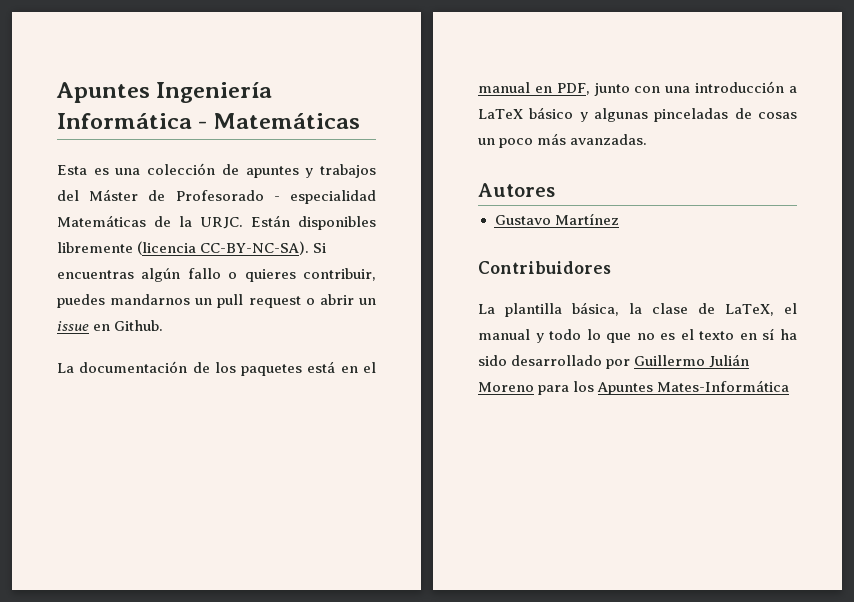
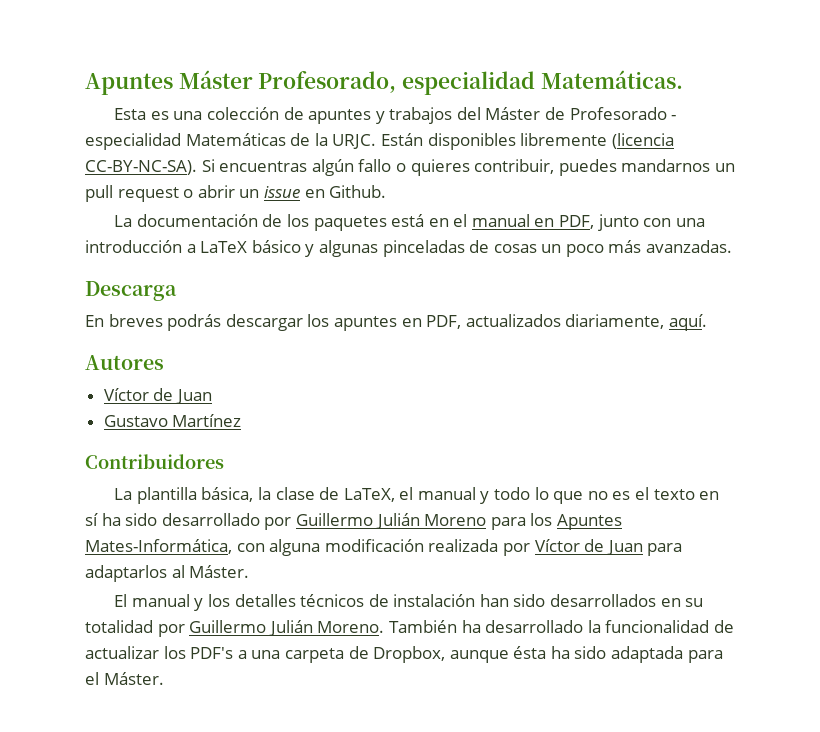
[56,82,273,103] [57,113,360,129] Apuntes Ingeniería Informática - Matemáticas -> [85,70,683,95] Apuntes Máster Profesorado, especialidad Matemáticas.
[478,183,555,197] Autores -> [85,281,177,301] [85,314,707,331] [85,355,164,370] [103,388,212,404] Descarga // En breves podrás descargar los apuntes en PDF, actualizados diariamente, aquí. // Autores // Víctor de Juan
[657,380,790,392] Mates-Informática -> [85,539,683,556] [85,565,250,582] [114,594,704,611] [85,620,734,637] [85,646,723,663] [85,672,164,685] Mates-Informática, con alguna modificación realizada por Víctor de Juan para adaptarlos al Máster. // El manual y los detalles técnicos de instalación han sido desarrollados en su totalidad por Guillermo Julián Moreno. También ha desarrollado la funcionalidad de actualizar los PDF's a una carpeta de Dropbox, aunque ésta ha sido adaptada para el Máster.

